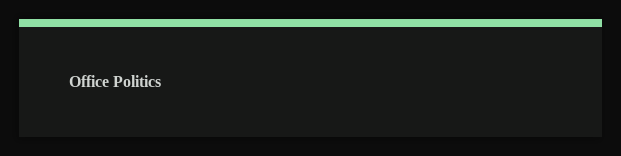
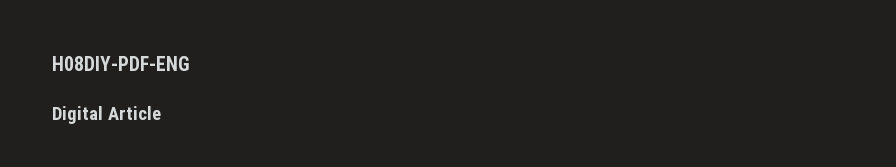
[69,75,162,87] Office Politics -> [52,56,190,71] [52,106,161,124] H08DIY-PDF-ENG // Digital Article

